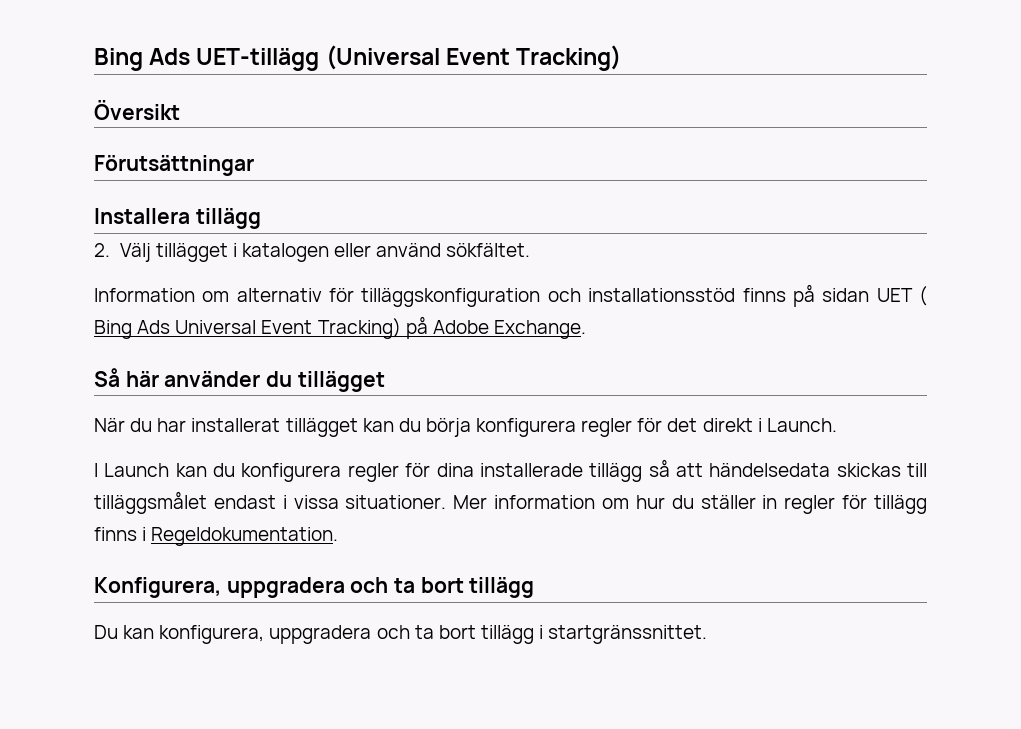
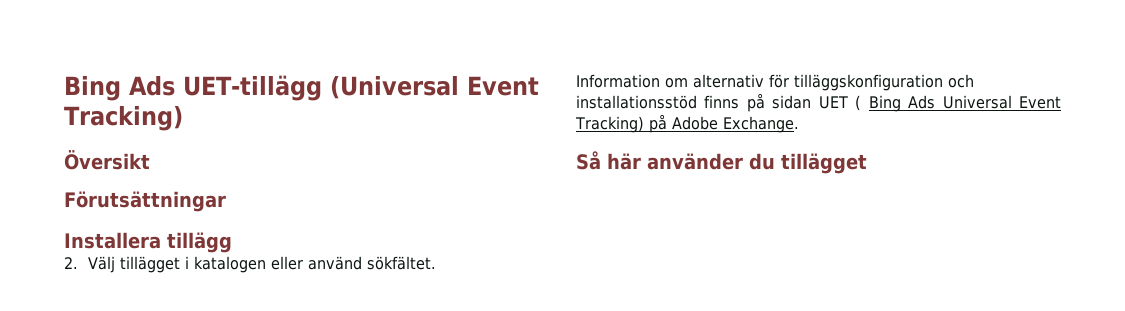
[94,418,837,437] [94,459,928,482] [94,491,928,514] [94,527,339,546] [94,577,535,598] [94,625,708,644] // När du har installerat tillägget kan du börja konfigurera regler för det direkt i Launch. // I Launch kan du konfigurera regler för dina installerade tillägg så att händelsedata skickas till tilläggsmålet endast i vissa situationer. Mer information om hur du ställer in regler för tillägg finns i Regeldokumentation. // Konfigurera, uppgradera och ta bort tillägg // Du kan konfigurera, uppgradera och ta bort tillägg i startgränssnittet. -> (867, 163) none

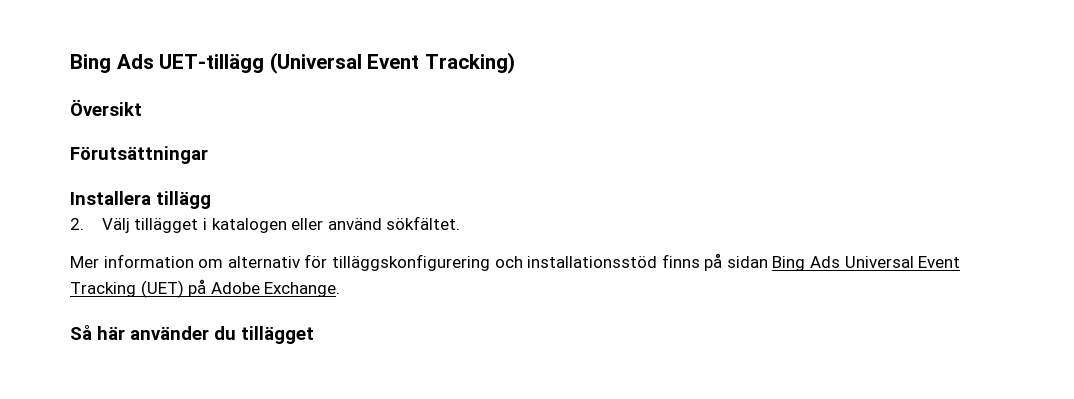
[576,74,660,88] Information -> [70,254,194,268] Mer information
[794,74,943,91] tilläggskonfiguration -> [331,254,490,271] tilläggskonfigurering
[818,95,862,111] UET ( -> (768, 262) none
[575,116,644,133] Tracking) -> [70,280,184,298] Tracking (UET)

